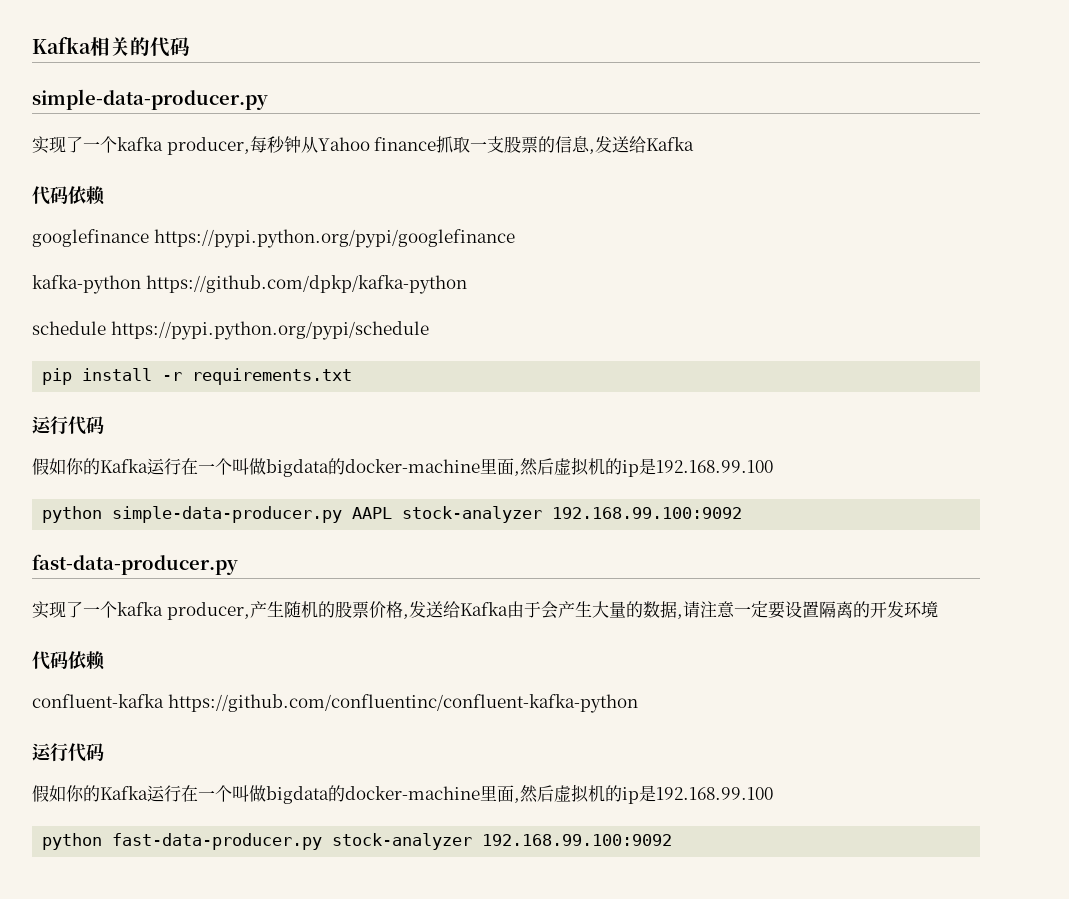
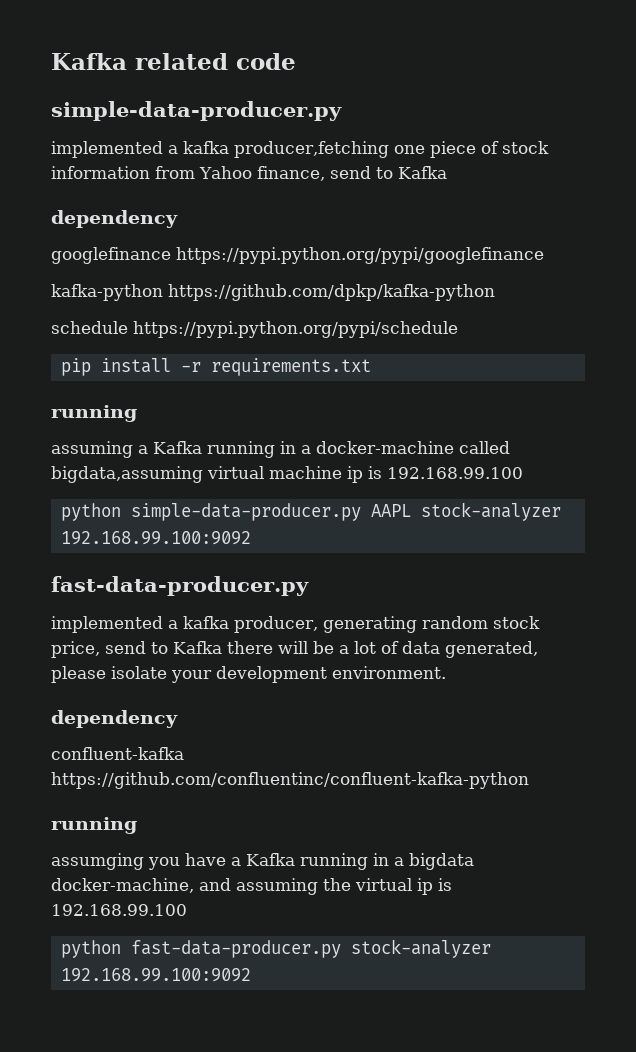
[32,37,190,57] Kafka相关的代码 -> [51,53,296,70] Kafka related code
[32,136,647,155] 实现了一个kafka producer,每秒钟从Yahoo finance抓取一支股票的信息,发送给 -> [51,141,549,158] [51,166,393,181] implemented a kafka producer,fetching one piece of stock information from Yahoo finance, send to
[32,186,105,205] 代码依赖 -> [51,210,178,228] dependency
[32,416,104,435] [32,457,656,477] 运行代码 // 假如你的Kafka运行在一个叫做bigdata的docker-machine里面,然后虚拟机的ip是 -> [51,405,137,422] [51,441,510,458] [51,466,382,483] running // assuming a Kafka running in a docker-machine called bigdata,assuming virtual machine ip is
[32,601,938,620] [32,651,105,670] [32,694,638,713] [32,743,104,762] [32,784,656,804] 实现了一个kafka producer,产生随机的股票价格,发送给Kafka由于会产生大量的数据,请注意一定要设置隔离的开发环境 // 代码依赖 // confluent-kafka https://github.com/confluentinc/confluent-kafka-python // 运行代码 // 假如你的Kafka运行在一个叫做bigdata的docker-machine里面,然后虚拟机的ip是 -> [51,616,540,633] [51,641,538,658] [51,666,446,683] [51,710,178,728] [51,747,184,760] [51,772,529,789] [51,817,137,834] [51,853,474,870] [51,878,452,895] implemented a kafka producer, generating random stock price, send to Kafka there will be a lot of data generated, please isolate your development environment. // dependency // confluent-kafka https://github.com/confluentinc/confluent-kafka-python // running // assumging you have a Kafka running in a bigdata docker-machine, and assuming the virtual ip is

